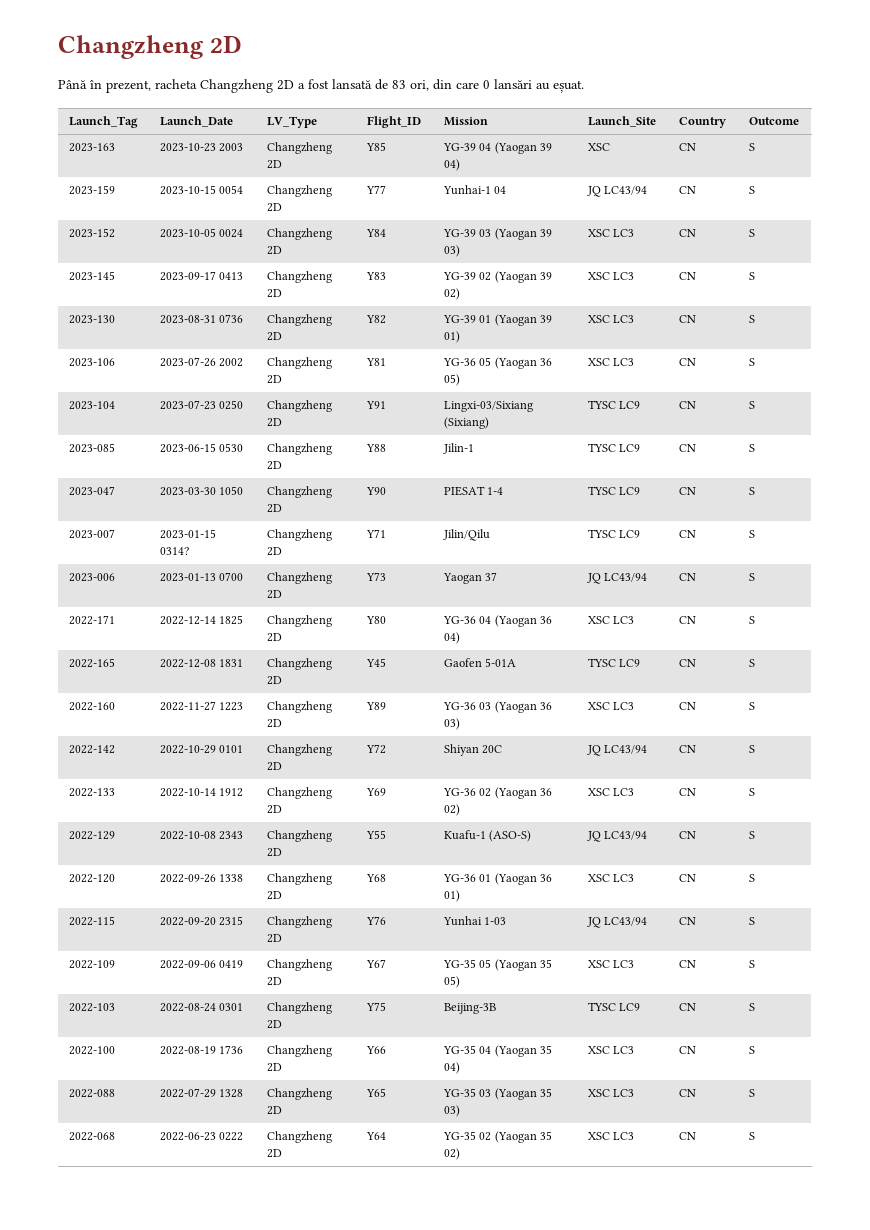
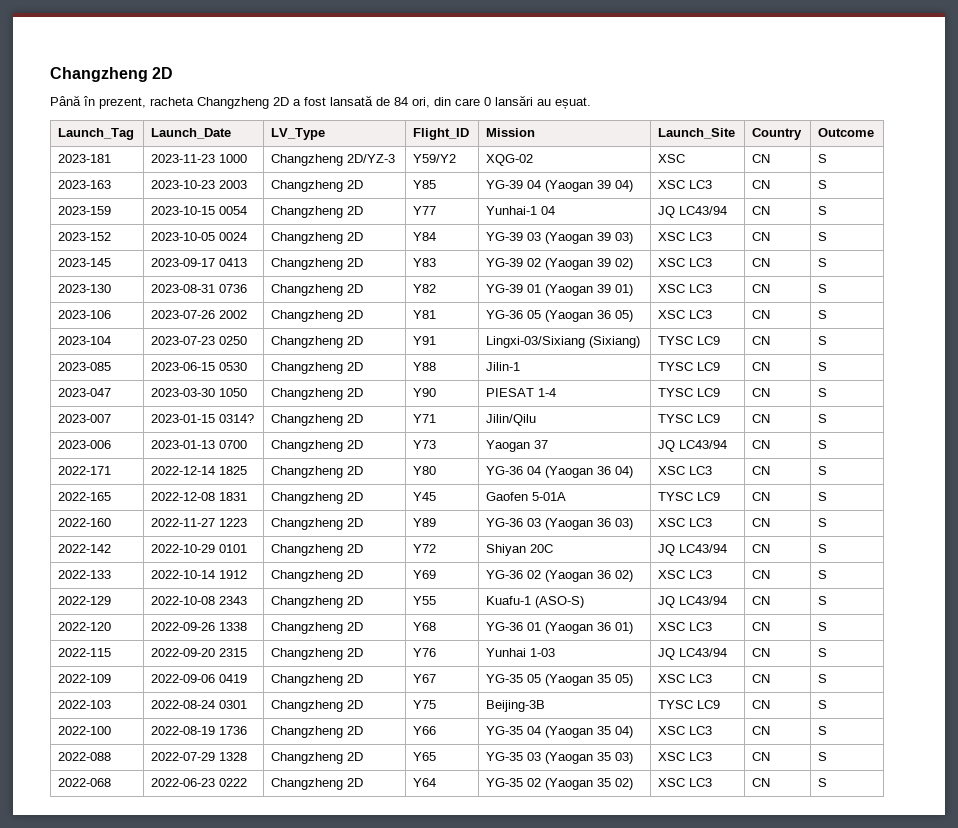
[392,80,406,89] 83 -> [394,97,408,106] 84
(799, 121) none -> [58,154,112,163] [151,154,248,163] [271,154,396,166] [413,154,457,163] [486,154,534,166] [658,154,686,163] [752,154,771,163] [818,154,828,163] // 2023-181 | 2023-11-23 1000 | Changzheng 2D/YZ-3 | Y59/Y2 | XQG-02 | XSC | CN | S
(610, 147) none -> [689,180,713,189] LC3

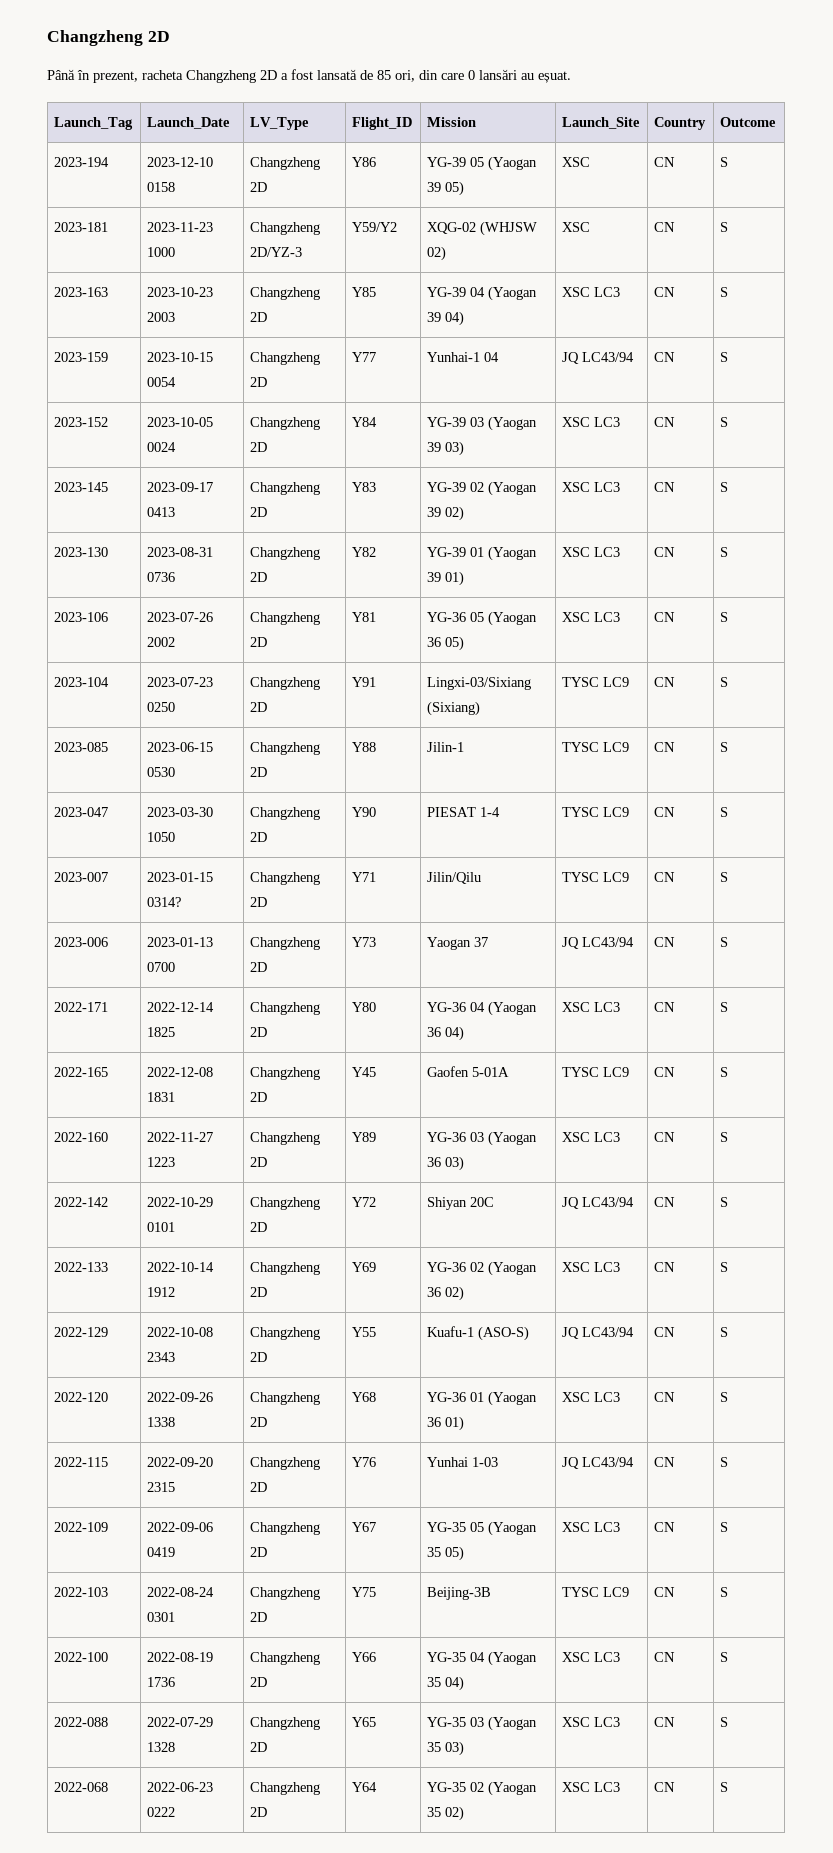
[394,97,408,106] 84 -> [377,70,391,80] 85
(875, 132) none -> [54,157,110,167] [147,157,214,167] [147,182,176,192] [250,157,321,170] [250,182,268,192] [352,157,377,167] [427,156,538,171] [427,181,465,196] [562,157,591,167] [654,157,676,167] [720,157,729,167] // 2023-194 | 2023-12-10 0158 | Changzheng 2D | Y86 | YG-39 05 (Yaogan 39 05) | XSC | CN | S
(534, 160) none -> [480,221,538,236] [427,246,447,261] (WHJSW 02)

